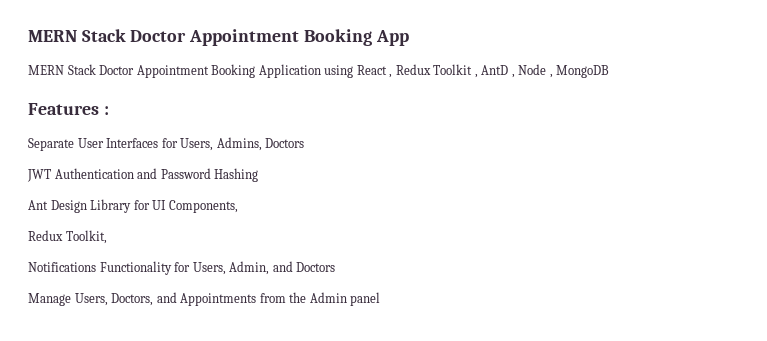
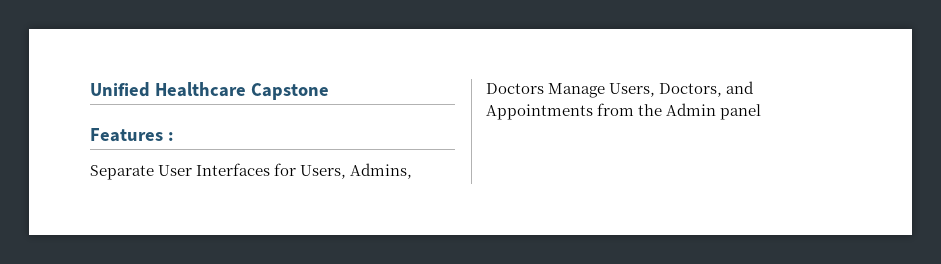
[28,29,409,46] [28,64,610,78] MERN Stack Doctor Appointment Booking App // MERN Stack Doctor Appointment Booking Application using React , Redux Toolkit , AntD , Node , MongoDB -> [90,82,329,100] Unified Healthcare Capstone
[27,168,259,182] [28,199,238,213] [28,230,107,244] [28,261,336,275] // JWT Authentication and Password Hashing // Ant Design Library for UI Components, // Redux Toolkit, // Notifications Functionality for Users, Admin, and Doctors // -> (544, 88) none

